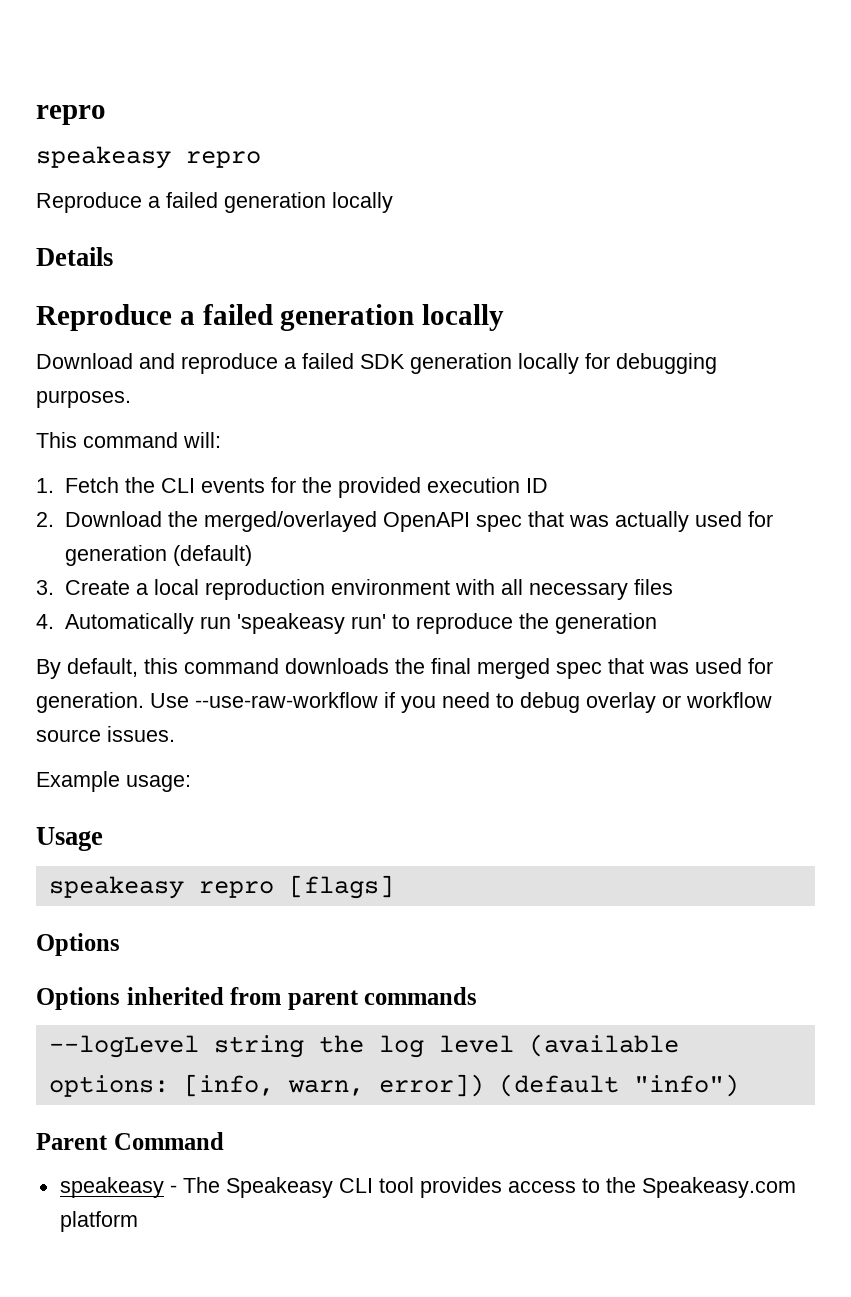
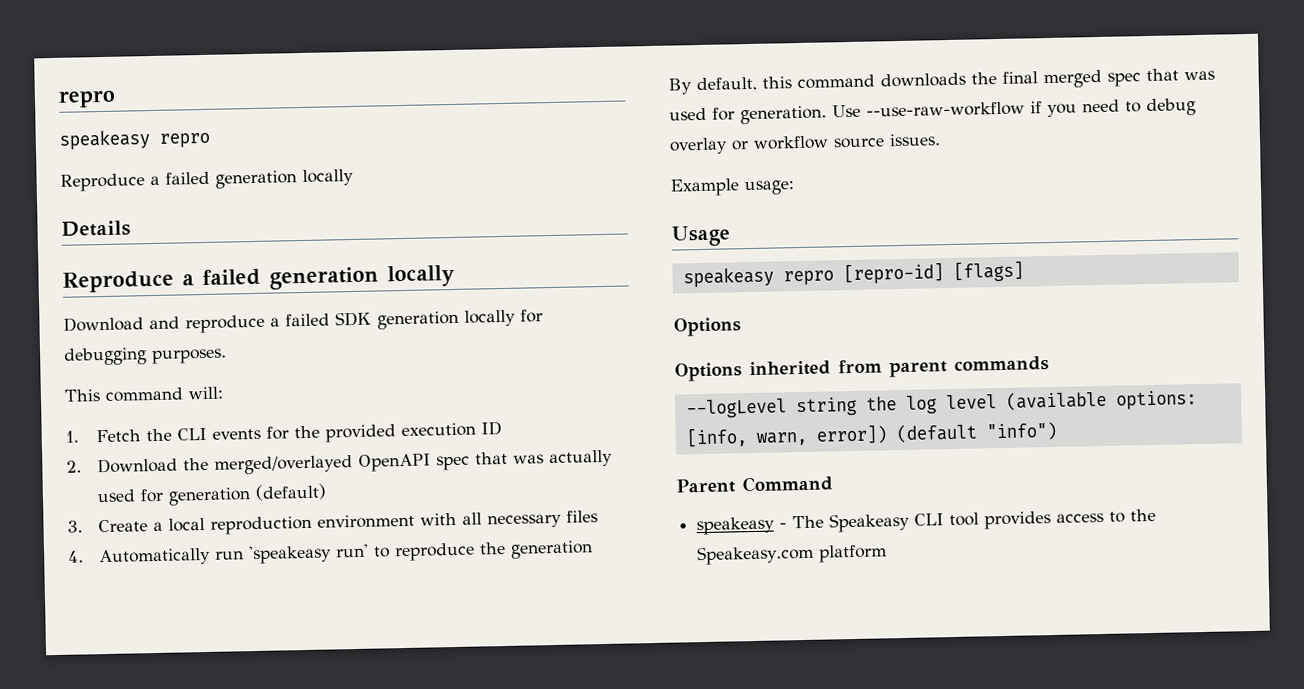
(274, 889) none -> [842,262,944,285] [repro-id]

